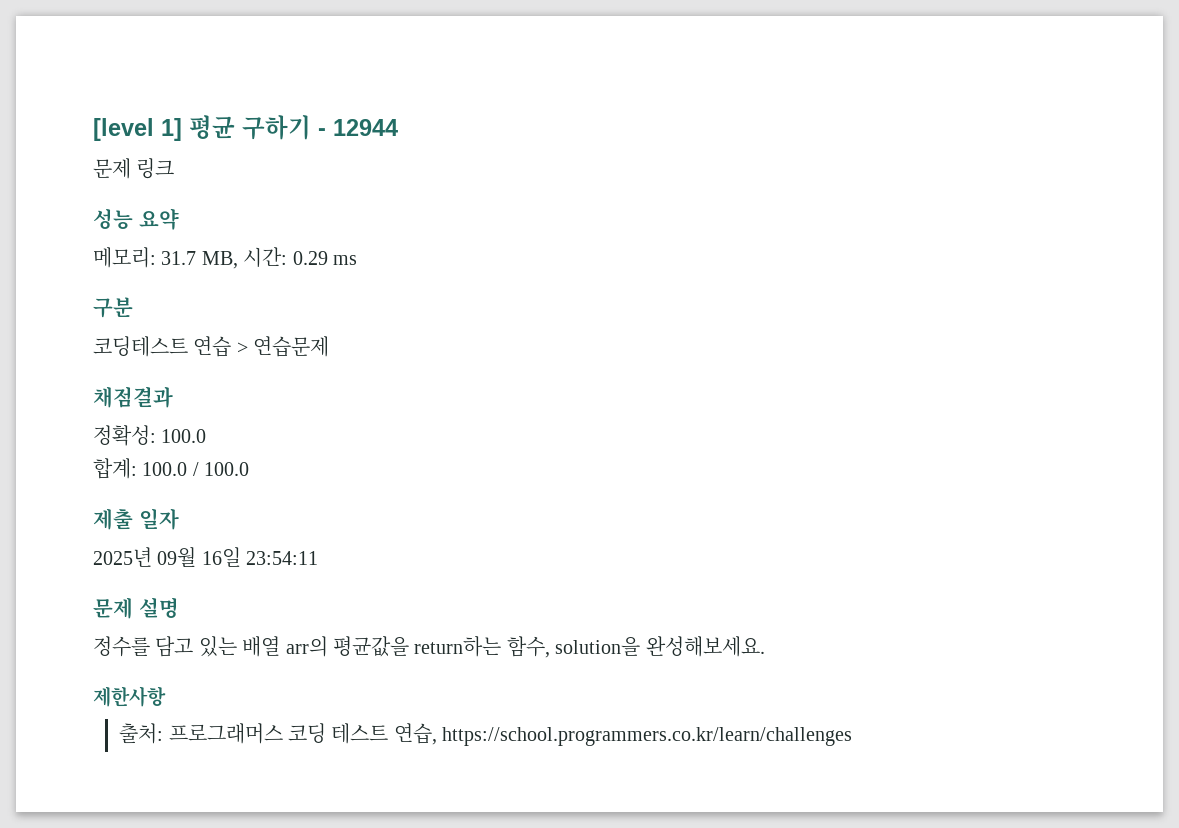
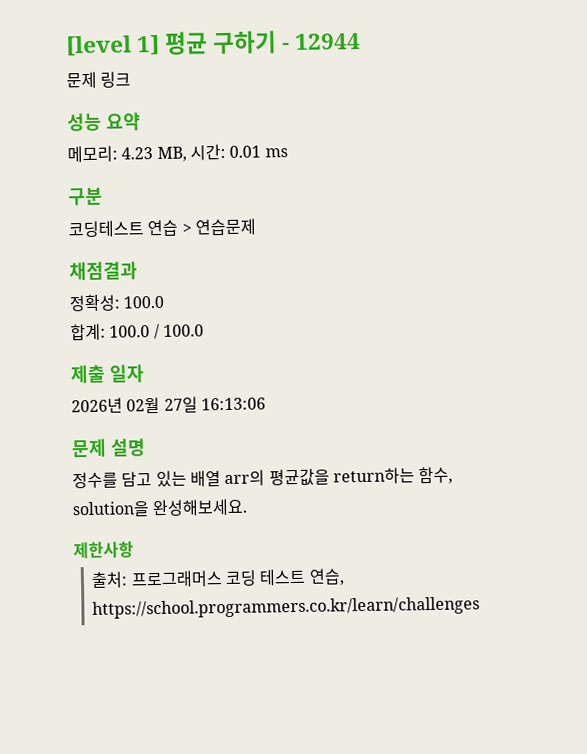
[161,251,197,265] 31.7 -> [121,147,154,160] 4.23
[292,251,328,265] 0.29 -> [229,145,262,158] 0.01
[93,546,319,567] 2025년 09월 16일 23:54:11 -> [71,396,266,415] 2026년 02월 27일 16:13:06

